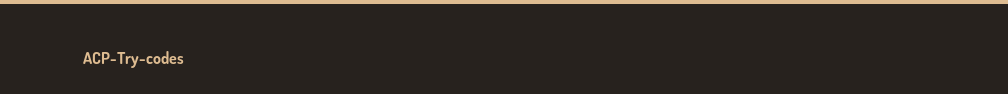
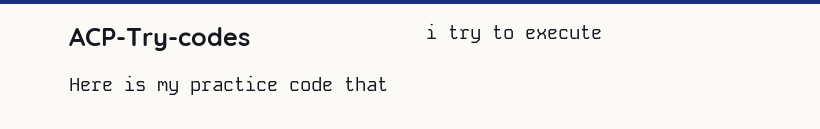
(184, 59) none -> [69,75,388,95] [426,23,602,43] // Here is my practice code that i try to execute

